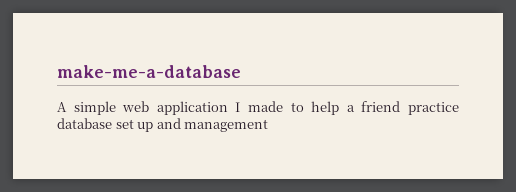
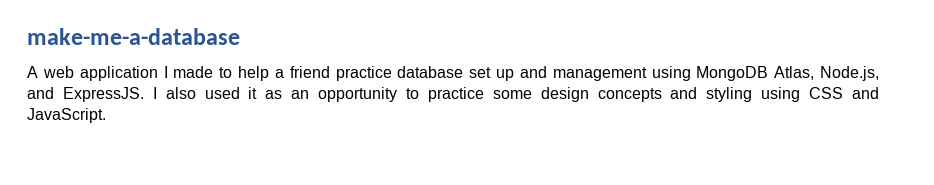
[73,101,116,115] simple -> (38, 72) none
(269, 125) none -> [651,66,880,81] [27,87,880,102] [27,108,106,123] using MongoDB Atlas, Node.js, and ExpressJS. I also used it as an opportunity to practice some design concepts and styling using CSS and JavaScript.

